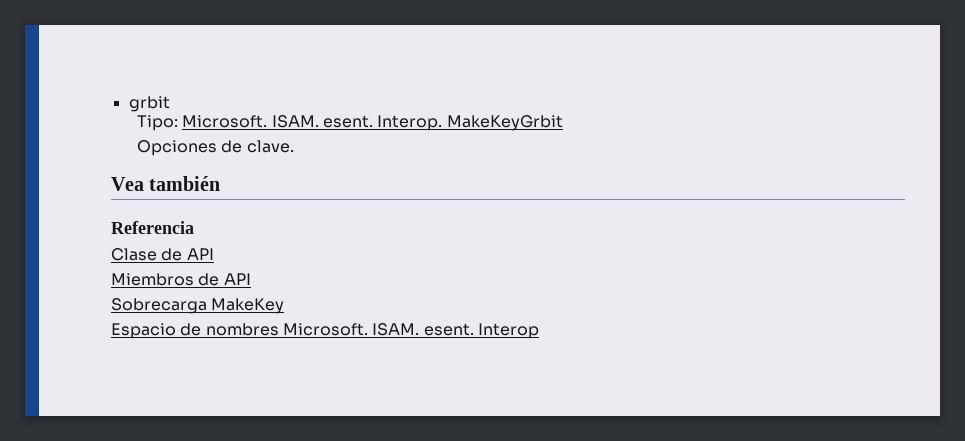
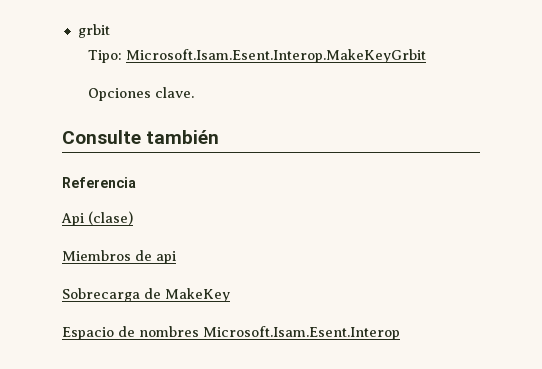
[182,115,563,131] Microsoft. ISAM. esent. Interop. MakeKeyGrbit -> [125,49,426,63] Microsoft.Isam.Esent.Interop.MakeKeyGrbit
[221,140,243,153] de -> (151, 94) none
[111,177,144,191] Vea -> [62,130,141,144] Consulte
[111,248,214,261] Clase de API -> [61,211,133,226] Api (clase)
[223,273,251,285] API -> [156,251,176,264] api
(207, 306) none -> [144,288,161,299] de
[282,323,539,339] Microsoft. ISAM. esent. Interop -> [203,326,400,340] Microsoft.Isam.Esent.Interop

